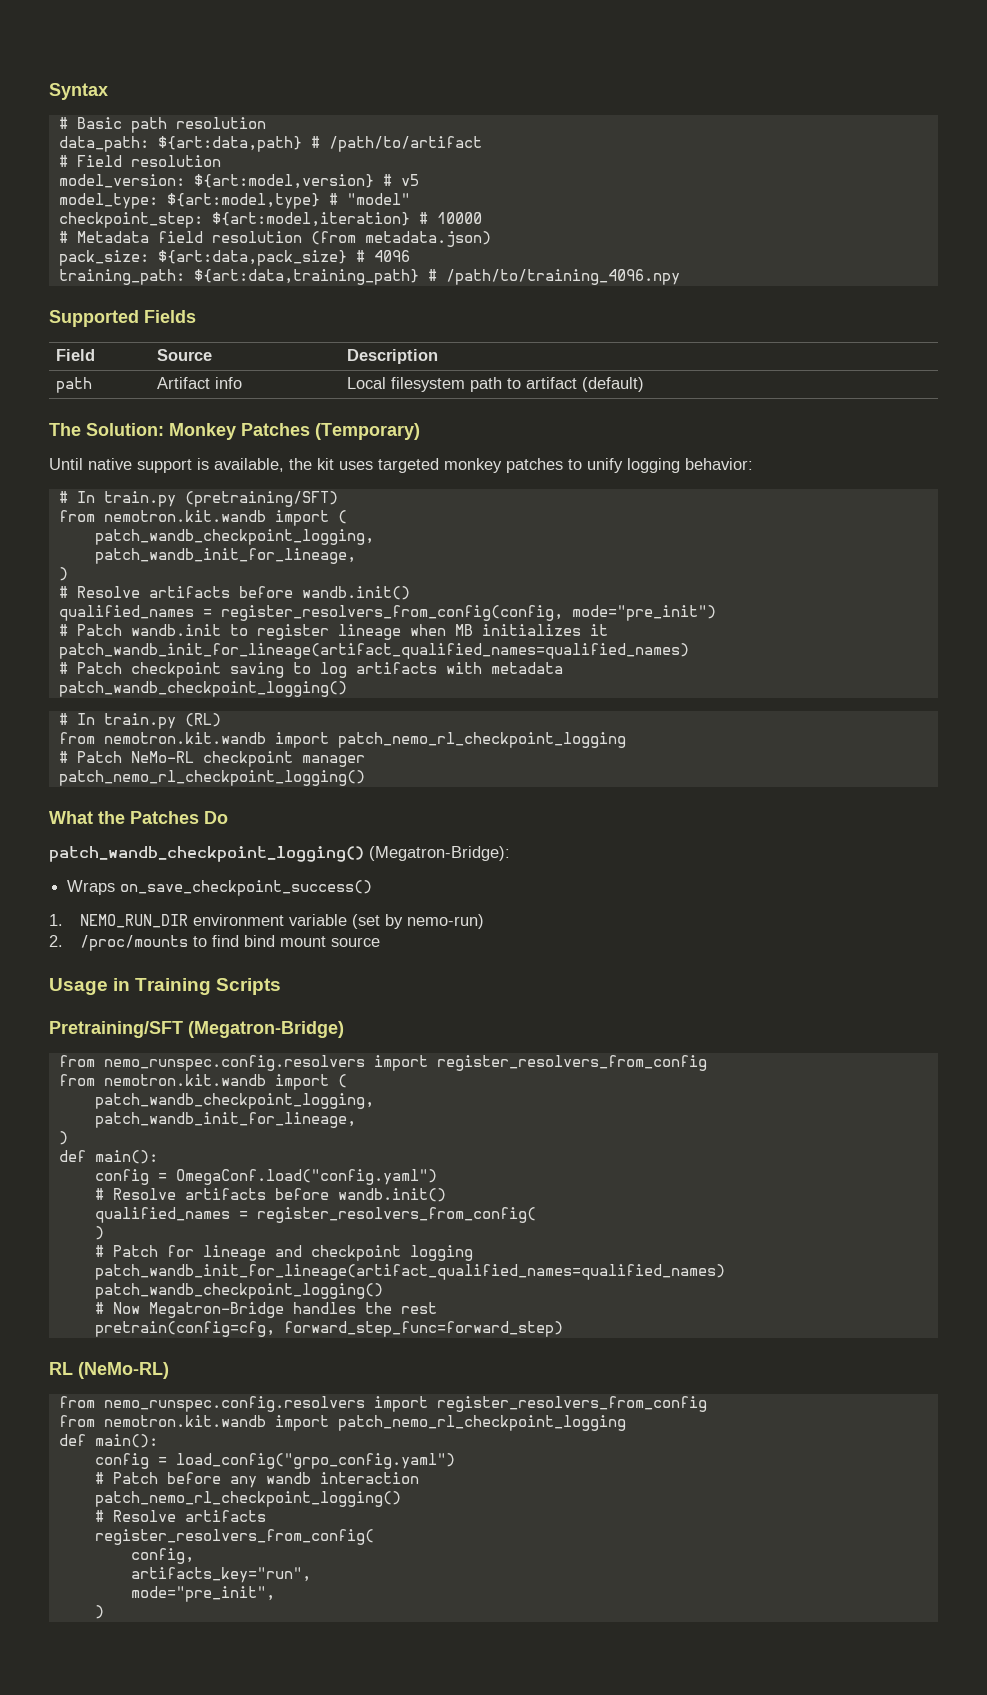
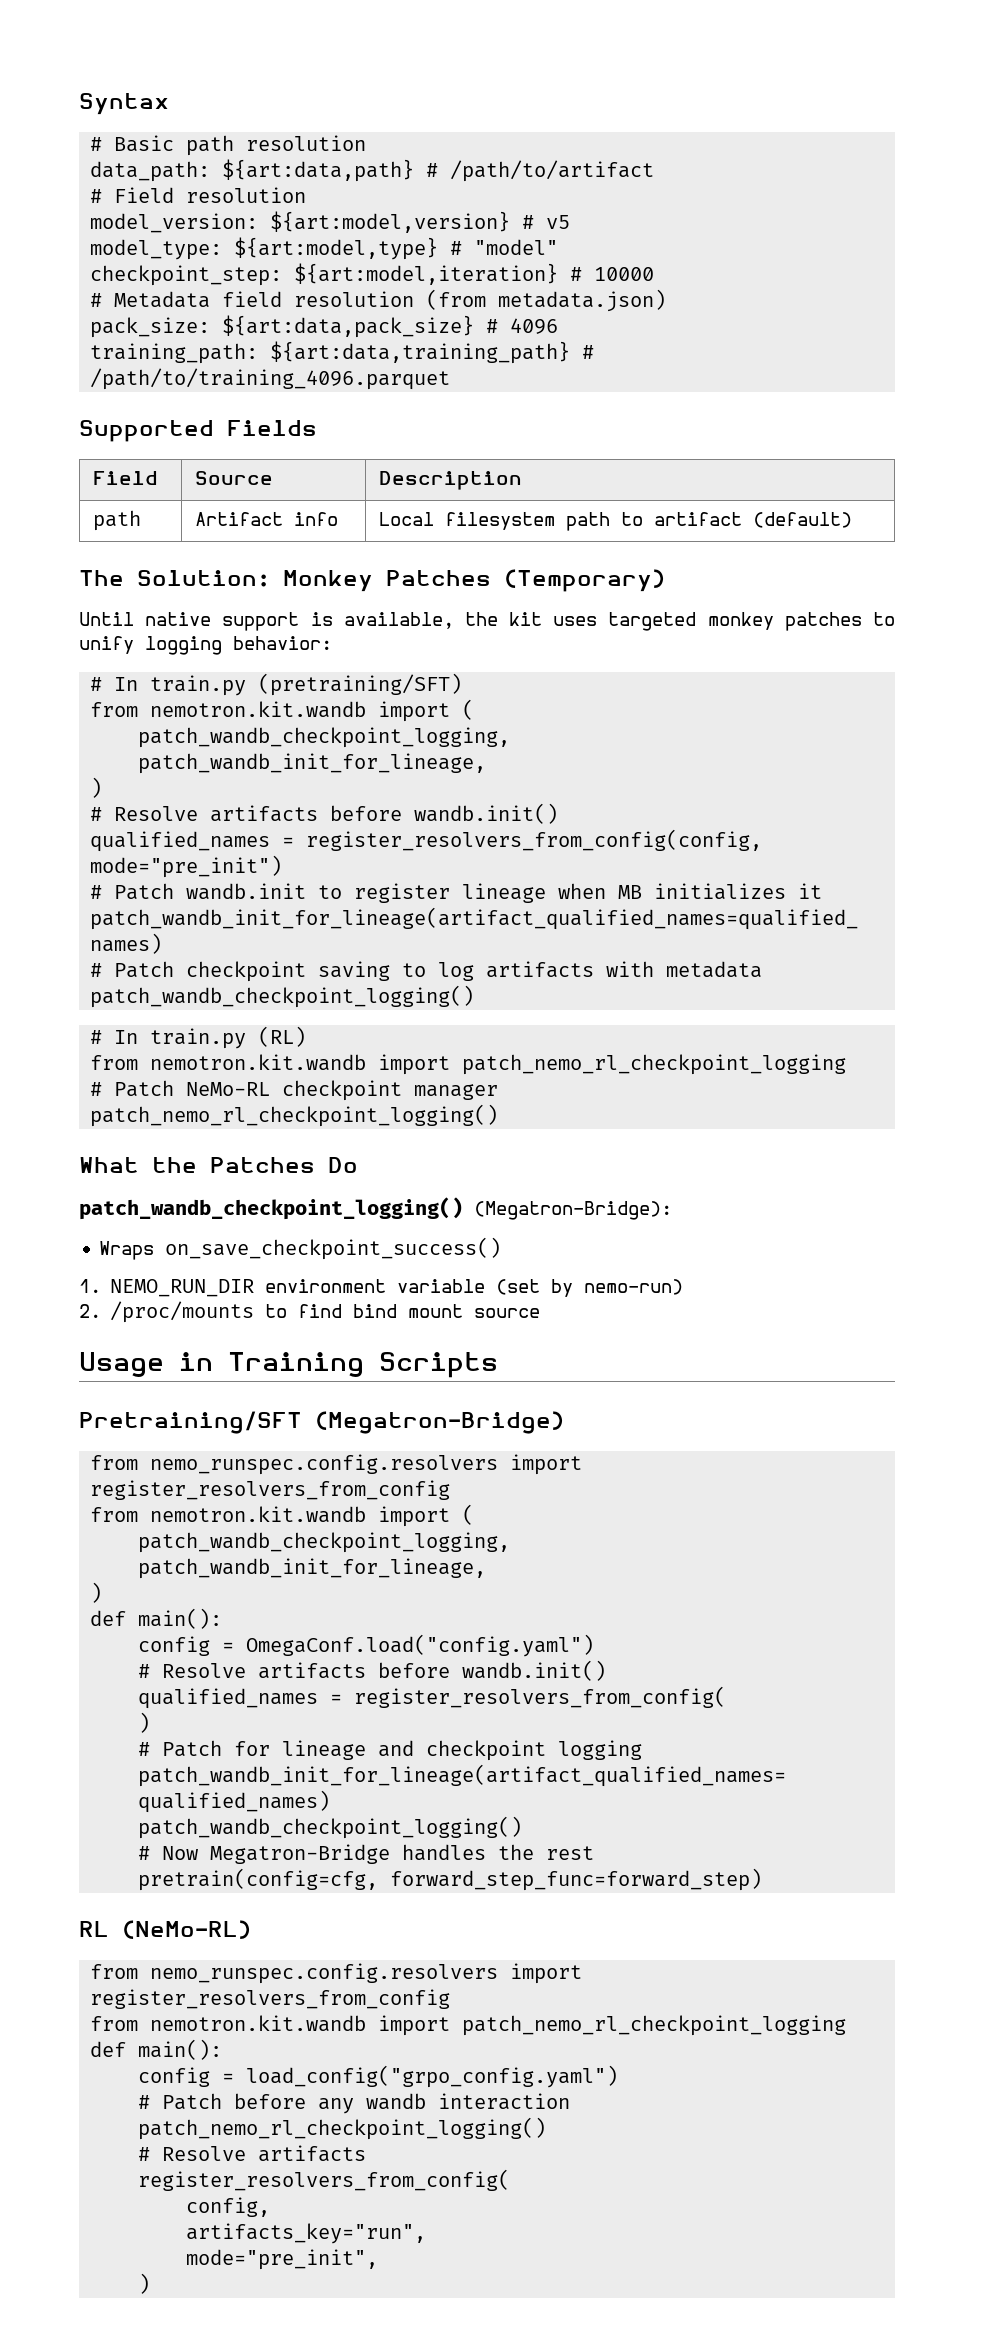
[445,269,680,285] /path/to/training_4096.npy -> [90,368,451,390] /path/to/training_4096.parquet

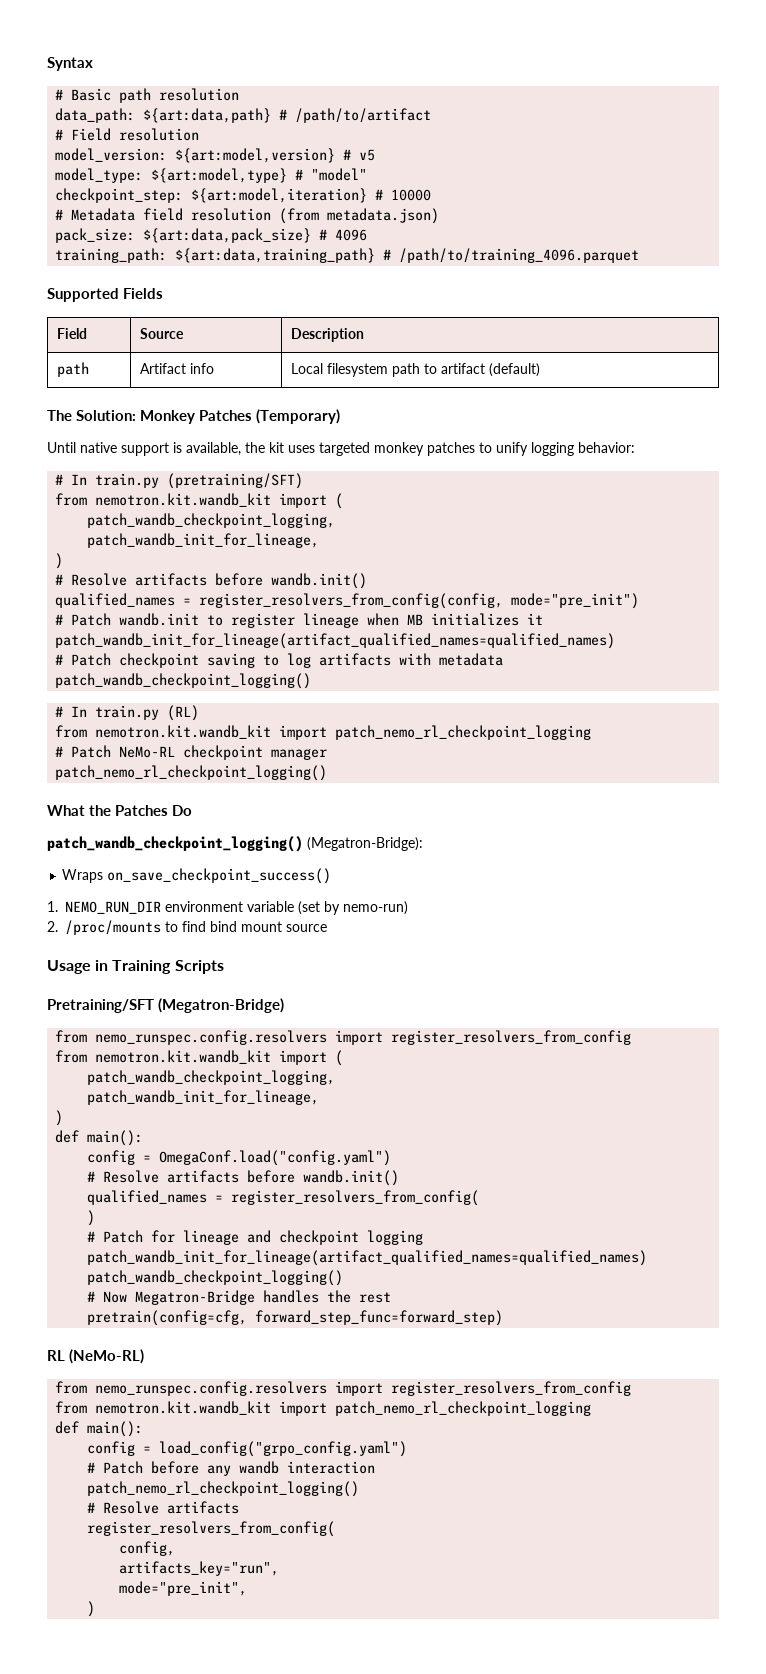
[150,701,367,718] nemotron.kit.wandb -> [95,493,272,507] nemotron.kit.wandb_kit
[150,1054,367,1071] nemotron.kit.wandb -> [95,725,272,739] nemotron.kit.wandb_kit
[150,1506,367,1523] nemotron.kit.wandb -> [95,1050,272,1064] nemotron.kit.wandb_kit
[150,2015,367,2032] nemotron.kit.wandb -> [95,1401,272,1415] nemotron.kit.wandb_kit

